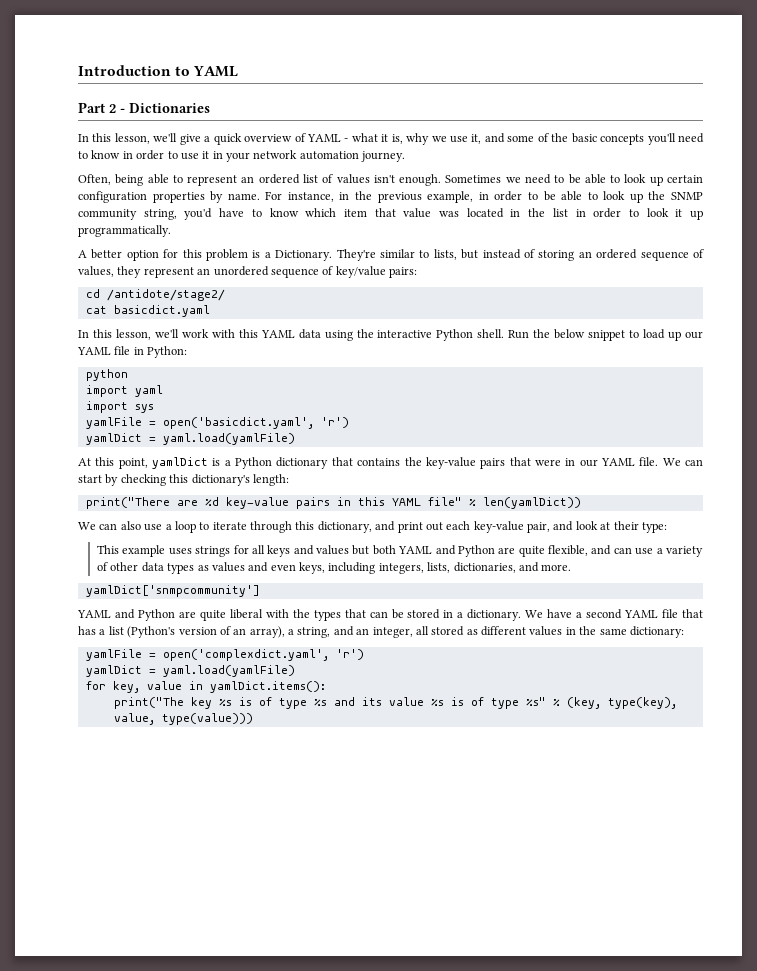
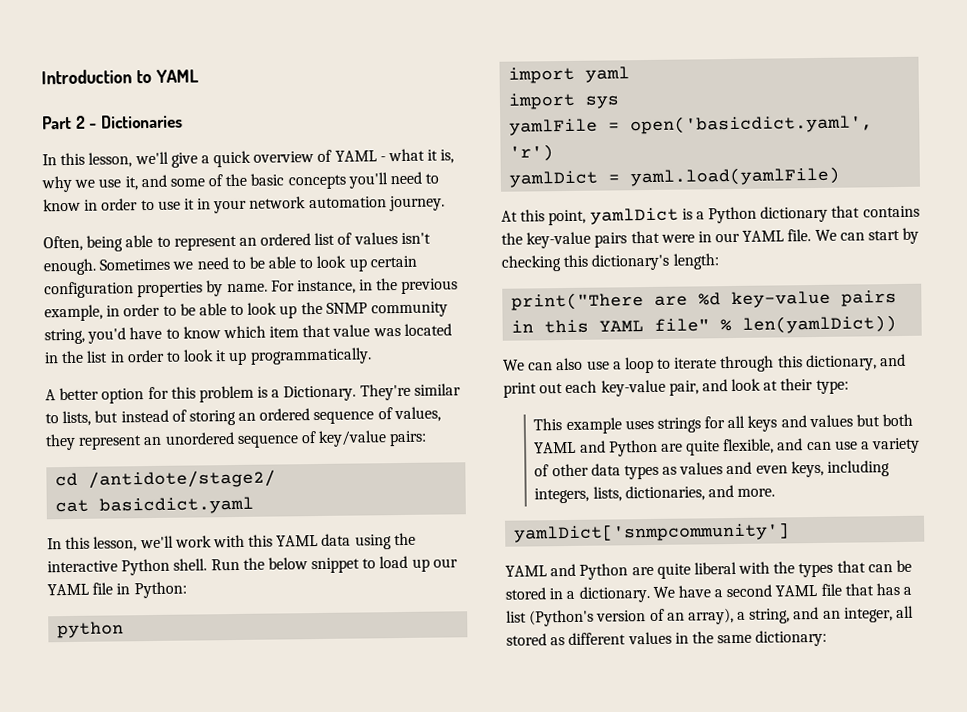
[85,649,364,661] [85,665,295,677] [85,681,326,693] [113,697,677,709] [113,713,253,725] // yamlFile = open('complexdict.yaml', 'r') // yamlDict = yaml.load(yamlFile) // for key, value in yamlDict.items(): // print("The key %s is of type %s and its value %s is of type %s" % (key, type(key), value, type(value))) -> (828, 638) none

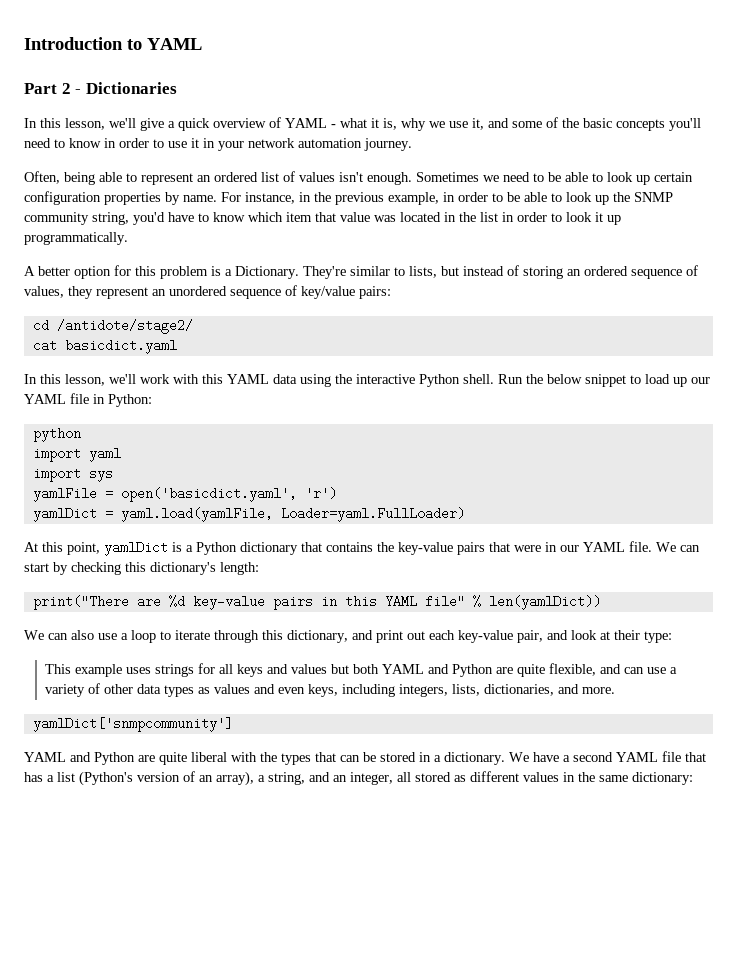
[630,166,841,187] yaml.load(yamlFile) -> [120,507,465,522] yaml.load(yamlFile, Loader=yaml.FullLoader)

